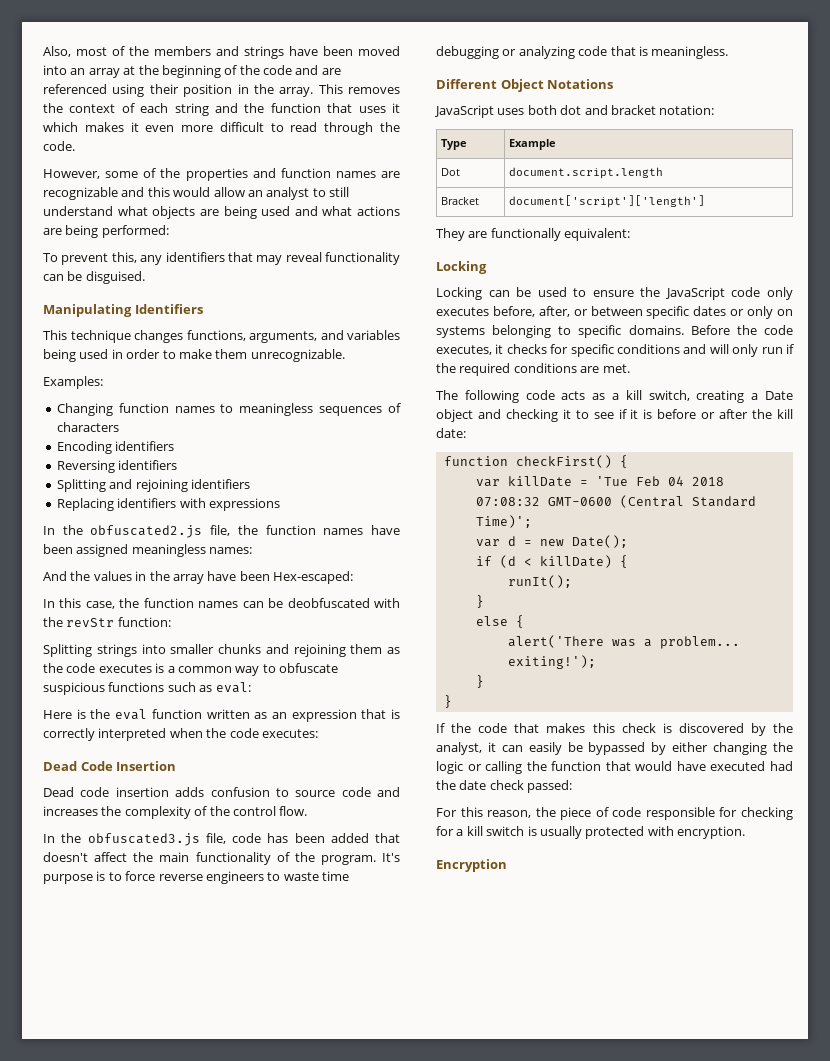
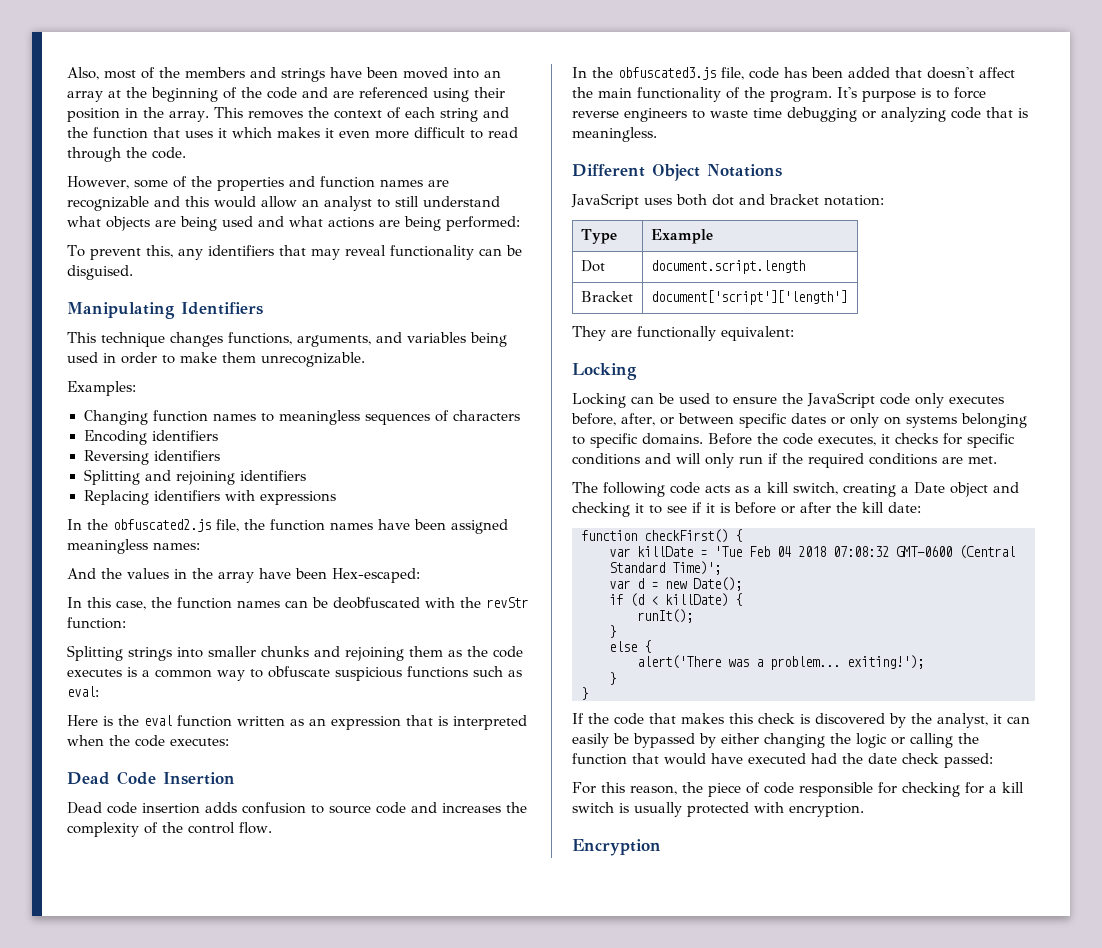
[43,728,95,741] correctly -> (448, 721) none

